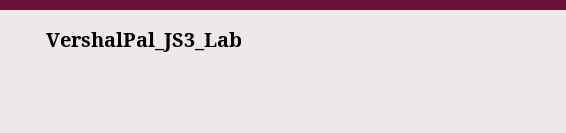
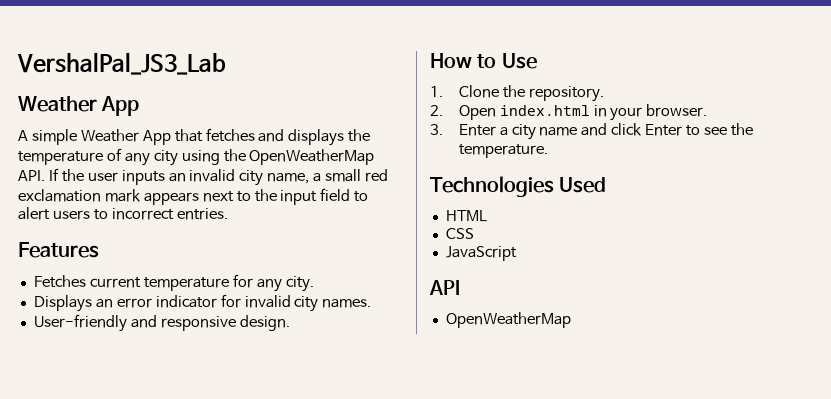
(242, 42) none -> [18,96,140,116] [18,128,371,146] [18,148,375,166] [18,168,389,186] [18,188,369,205] [18,207,228,220] [18,242,99,258] [33,274,314,292] [33,294,372,312] [33,314,290,332] [430,53,537,69] [430,85,604,102] [430,104,708,121] [430,123,753,140] [458,144,548,158] [430,176,607,197] [445,210,487,222] [445,228,474,239] [445,246,517,261] [429,280,460,295] [445,312,571,328] // Weather App // A simple Weather App that fetches and displays the temperature of any city using the OpenWeatherMap API. If the user inputs an invalid city name, a small red exclamation mark appears next to the input field to alert users to incorrect entries. // Features // Fetches current temperature for any city. // Displays an error indicator for invalid city names. // User-friendly and responsive design. // How to Use // 1. Clone the repository. // 2. Open index.html in your browser. // 3. Enter a city name and click Enter to see the temperature. // Technologies Used // HTML // CSS // JavaScript // API // OpenWeatherMap

